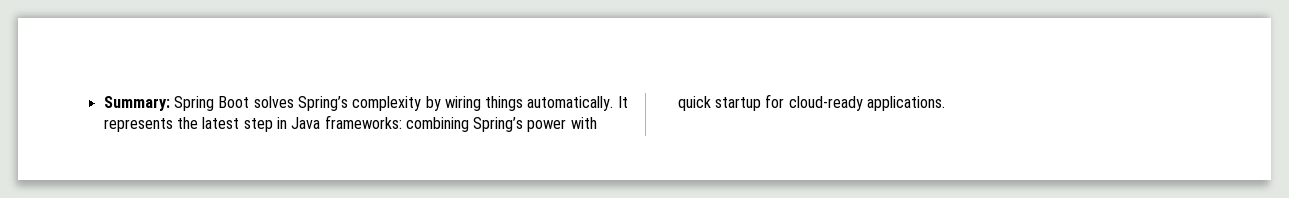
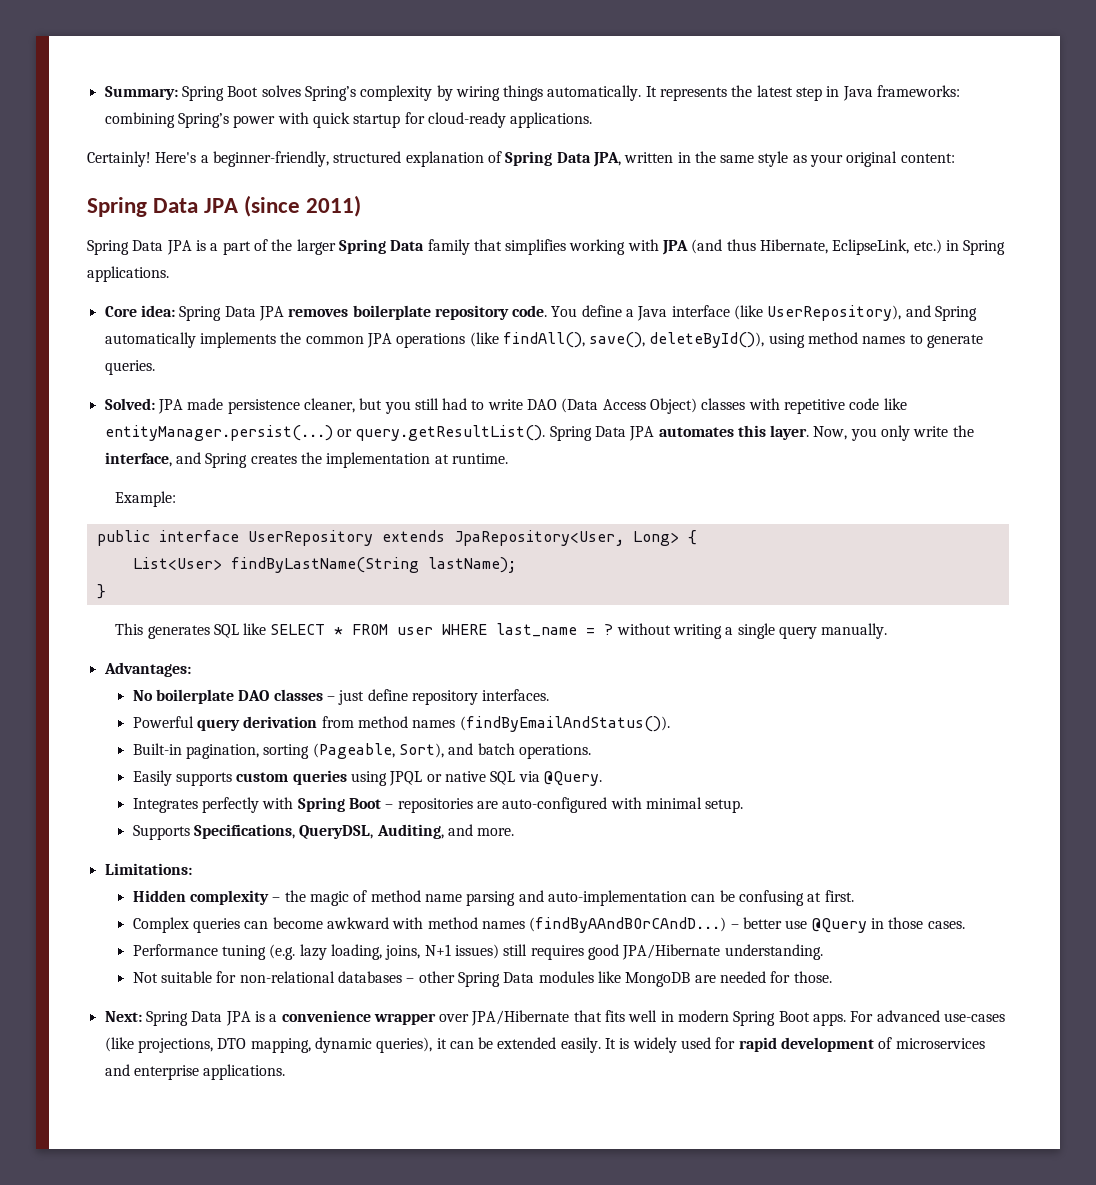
(945, 103) none -> [87,151,955,167] [87,195,362,217] [87,239,1006,255] [87,266,169,282] [104,305,978,321] [104,332,984,348] [104,360,155,375] [104,398,907,414] [104,425,974,441] [104,452,508,468] [115,491,177,507] [96,530,697,546] [132,557,516,573] [96,584,106,599] [115,623,888,639] [103,662,191,677] [132,689,550,705] [132,716,670,732] [132,743,592,759] [132,770,602,786] [132,797,744,813] [132,824,515,840] [104,863,192,875] [132,890,854,906] [132,917,965,933] [132,944,823,960] [132,971,832,987] [104,1010,1006,1026] [104,1037,985,1053] [104,1064,286,1080] // Certainly! Here's a beginner-friendly, structured explanation of Spring Data JPA, written in the same style as your original content: // Spring Data JPA (since 2011) // Spring Data JPA is a part of the larger Spring Data family that simplifies working with JPA (and thus Hibernate, EclipseLink, etc.) in Spring applications. // Core idea: Spring Data JPA removes boilerplate repository code. You define a Java interface (like UserRepository), and Spring automatically implements the common JPA operations (like findAll(), save(), deleteById()), using method names to generate queries. // Solved: JPA made persistence cleaner, but you still had to write DAO (Data Access Object) classes with repetitive code like entityManager.persist(...) or query.getResultList(). Spring Data JPA automates this layer. Now, you only write the interface, and Spring creates the implementation at runtime. // Example: // public interface UserRepository extends JpaRepository<User, Long> { // List<User> findByLastName(String lastName); // } // This generates SQL like SELECT * FROM user WHERE last_name = ? without writing a single query manually. // Advantages: // No boilerplate DAO classes – just define repository interfaces. // Powerful query derivation from method names (findByEmailAndStatus()). // Built-in pagination, sorting (Pageable, Sort), and batch operations. // Easily supports custom queries using JPQL or native SQL via @Query. // Integrates perfectly with Spring Boot – repositories are auto-configured with minimal setup. // Supports Specifications, QueryDSL, Auditing, and more. // Limitations: // Hidden complexity – the magic of method name parsing and auto-implementation can be confusing at first. // Complex queries can become awkward with method names (findByAAndBOrCAndD...) – better use @Query in those cases. // Performance tuning (e.g. lazy loading, joins, N+1 issues) still requires good JPA/Hibernate understanding. // Not suitable for non-relational databases – other Spring Data modules like MongoDB are needed for those. // Next: Spring Data JPA is a convenience wrapper over JPA/Hibernate that fits well in modern Spring Boot apps. For advanced use-cases (like projections, DTO mapping, dynamic queries), it can be extended easily. It is widely used for rapid development of microservices and enterprise applications.

